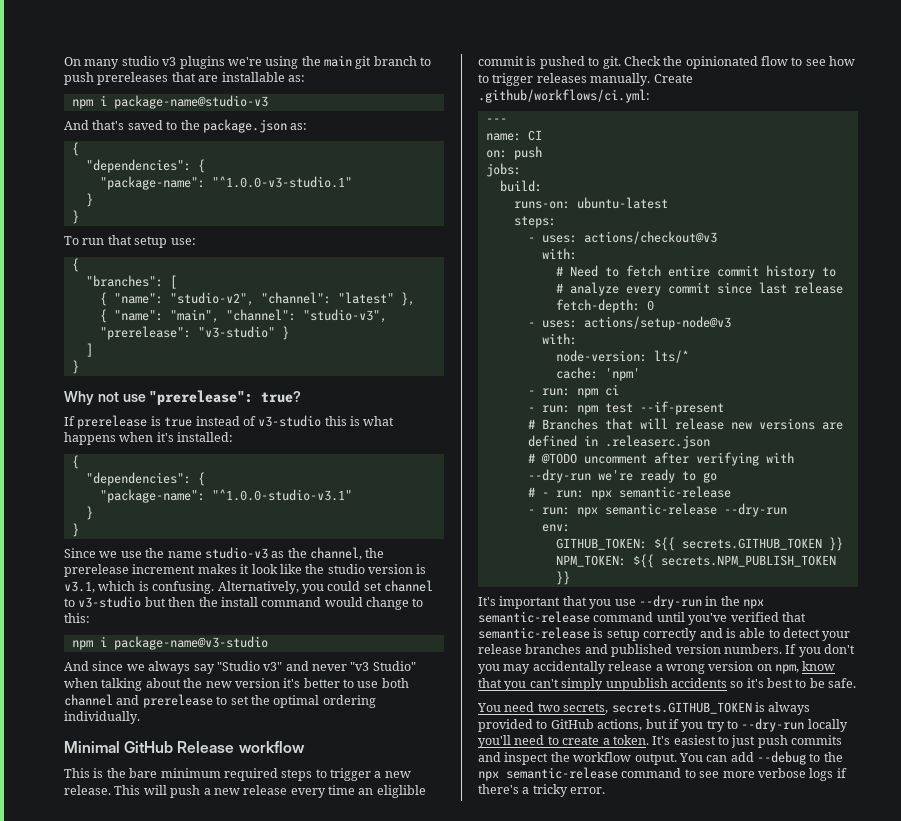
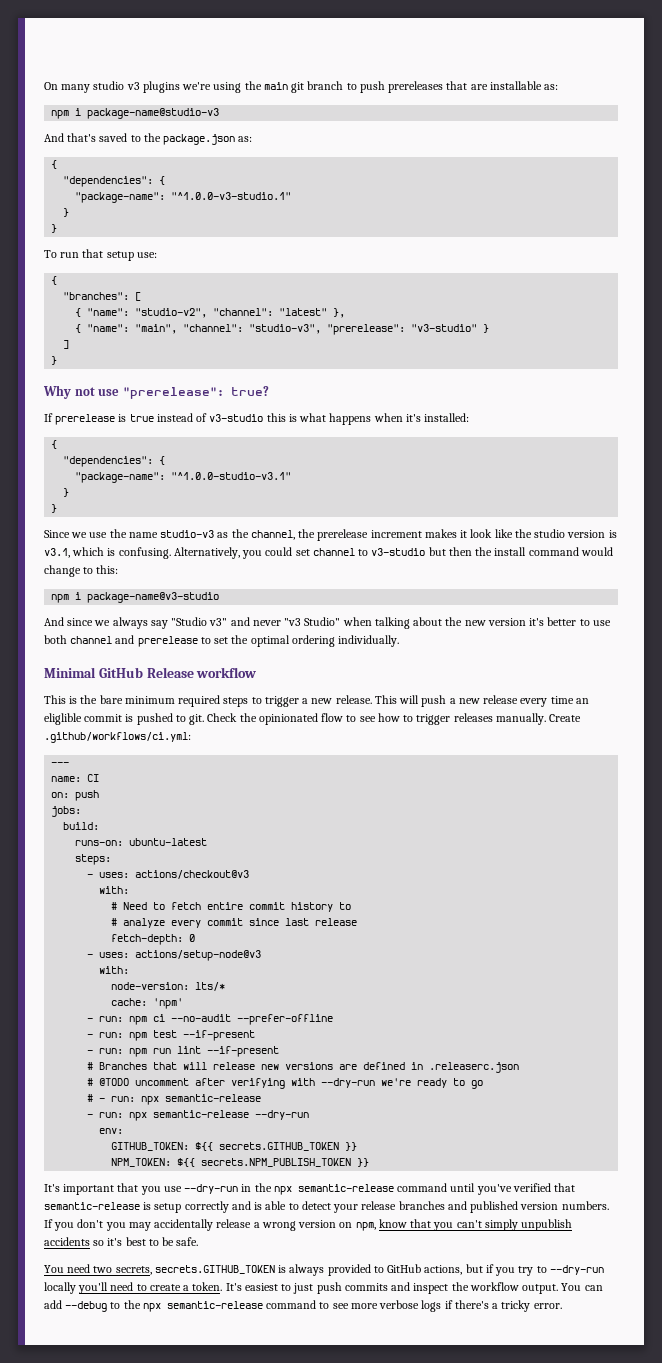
(619, 390) none -> [171,1014,334,1025] --no-audit --prefer-offline
(724, 408) none -> [87,1046,280,1057] // - run: npm run lint --if-present

